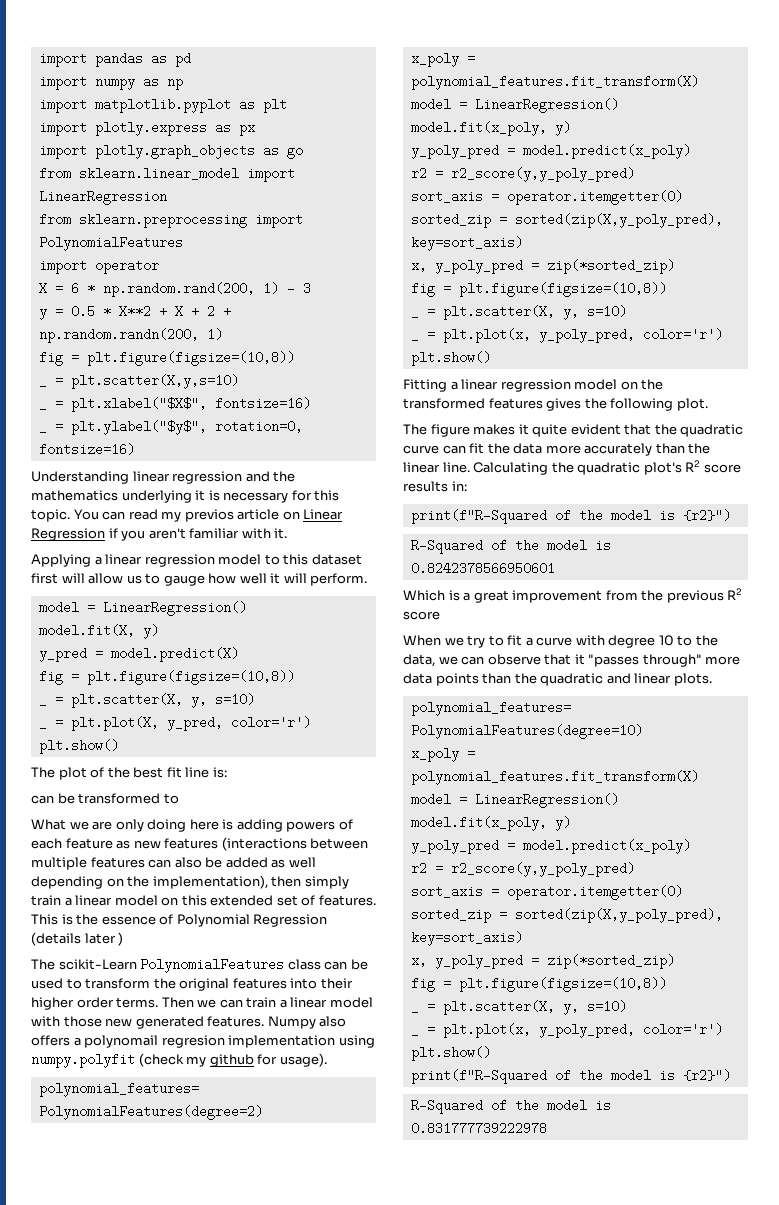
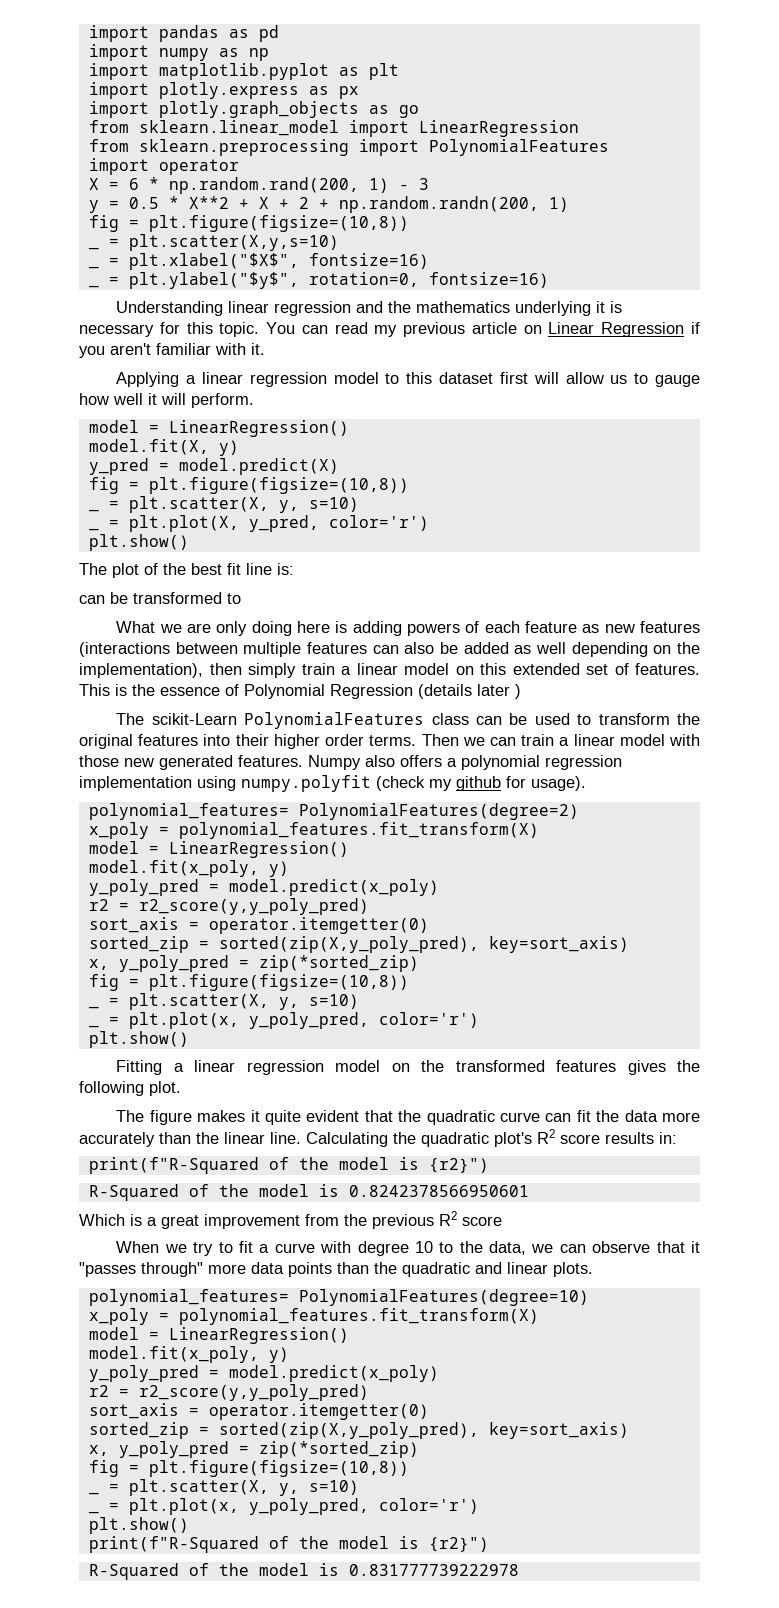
[184,509,234,522] previos -> [403,322,466,337] previous
[84,1035,225,1048] polynomail regresion -> [461,755,622,770] polynomial regression

